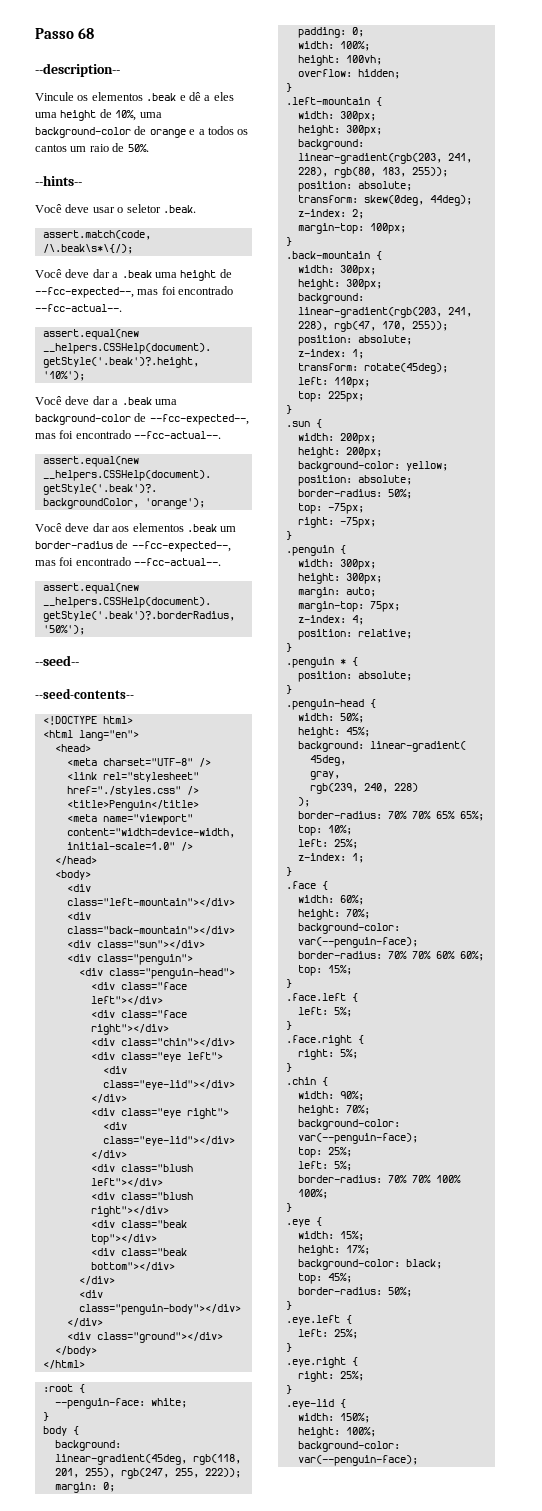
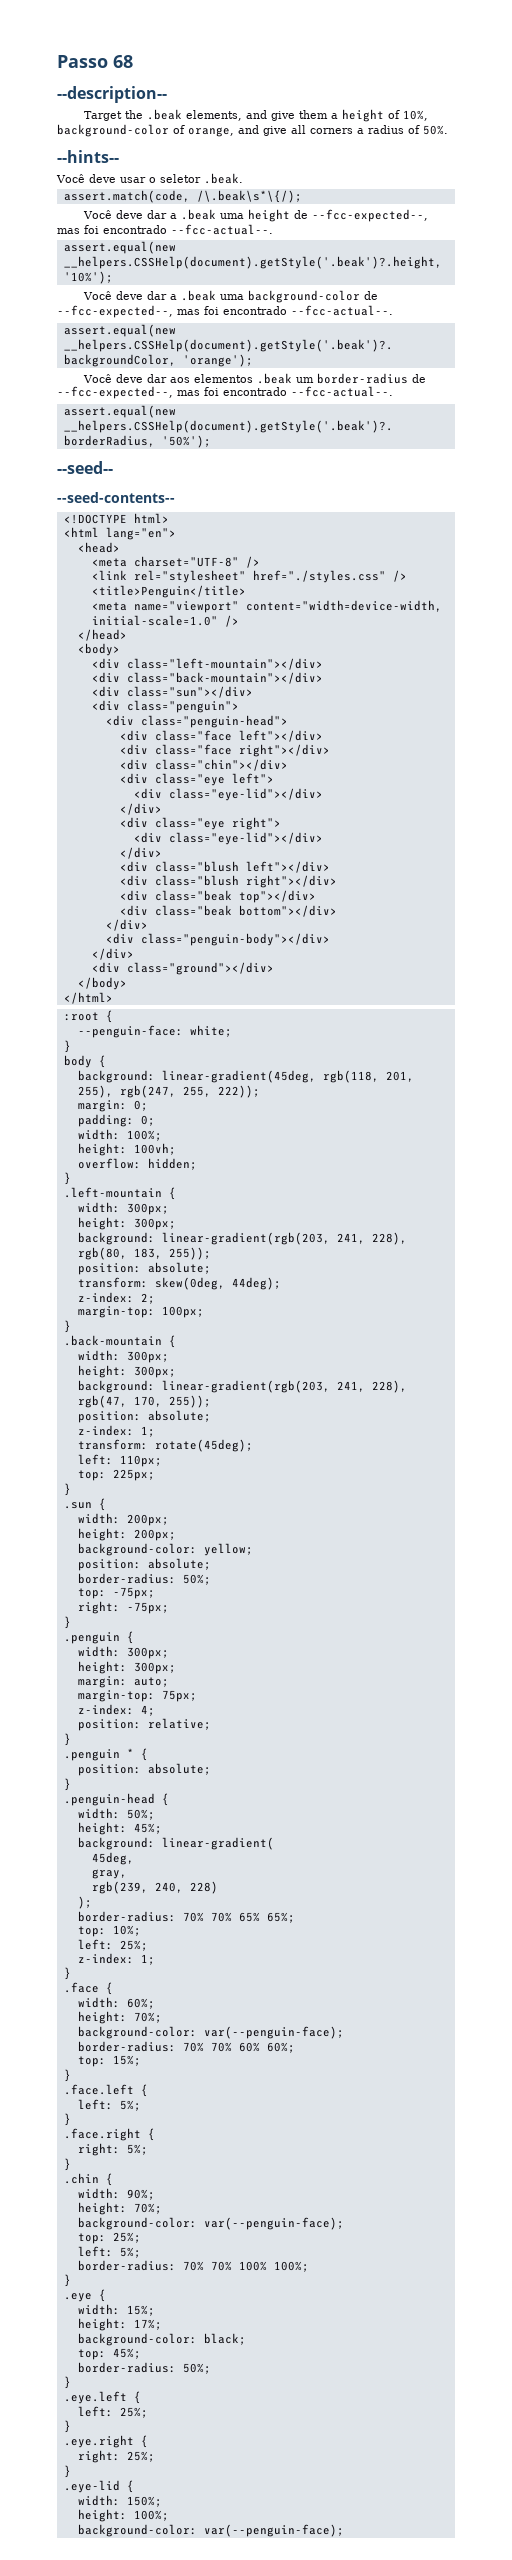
[35,92,234,101] [35,109,162,121] [35,126,249,138] [35,143,125,152] Vincule os elementos .beak e dê a eles uma height de 10%, uma background-color de orange e a todos os cantos um raio de -> [84,109,429,122] [57,124,420,137] Target the .beak elements, and give them a height of 10%, background-color of orange, and give all corners a radius of

